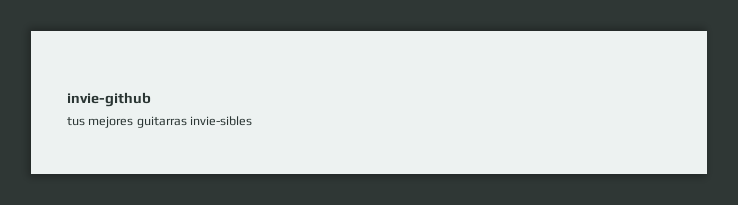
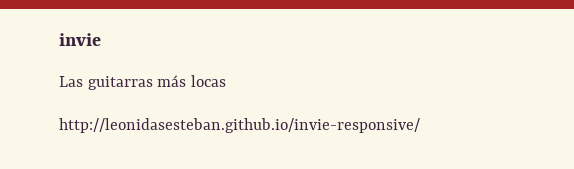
[67,92,151,107] [67,116,253,128] invie-github // tus mejores guitarras invie-sibles -> [59,33,101,46] [59,75,227,90] [59,118,420,133] invie // Las guitarras más locas // http://leonidasesteban.github.io/invie-responsive/

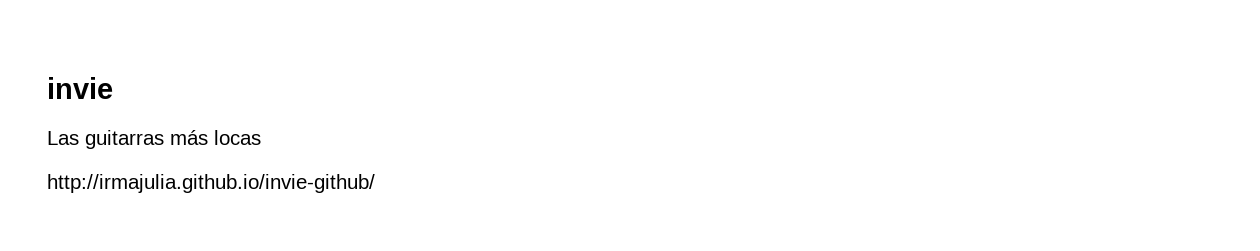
[59,118,420,133] http://leonidasesteban.github.io/invie-responsive/ -> [47,174,375,193] http://irmajulia.github.io/invie-github/

